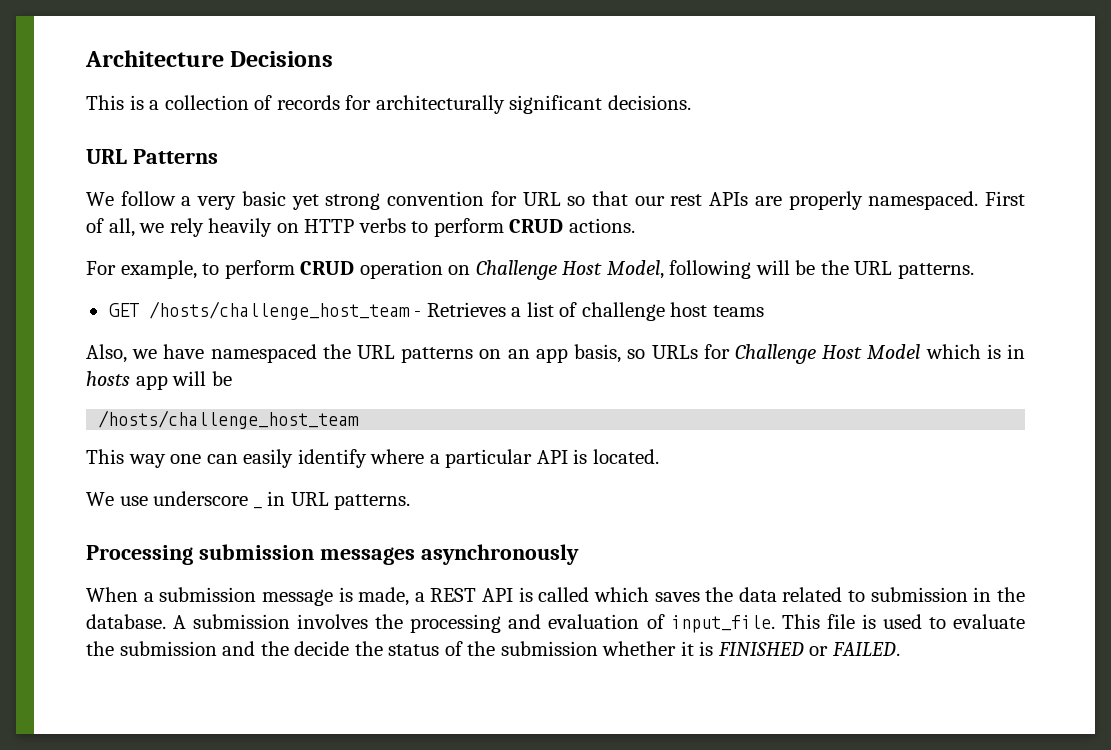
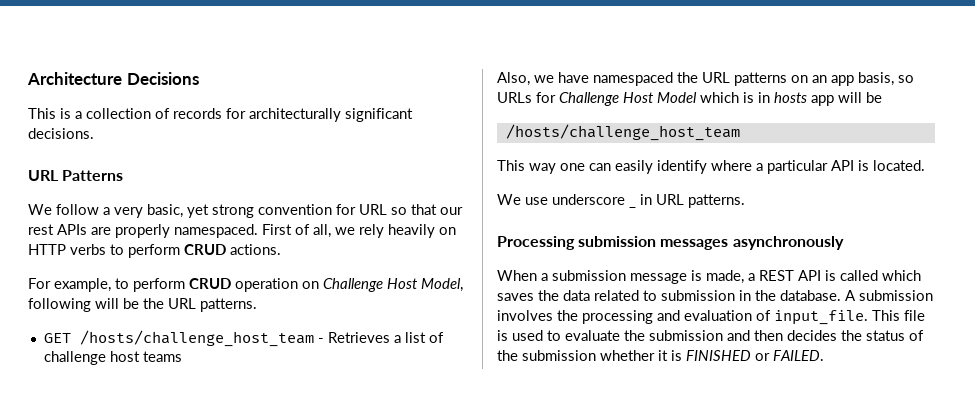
[241,191,286,206] basic -> [147,204,183,218] basic,
[260,641,350,656] the decide -> [754,330,837,341] then decides

